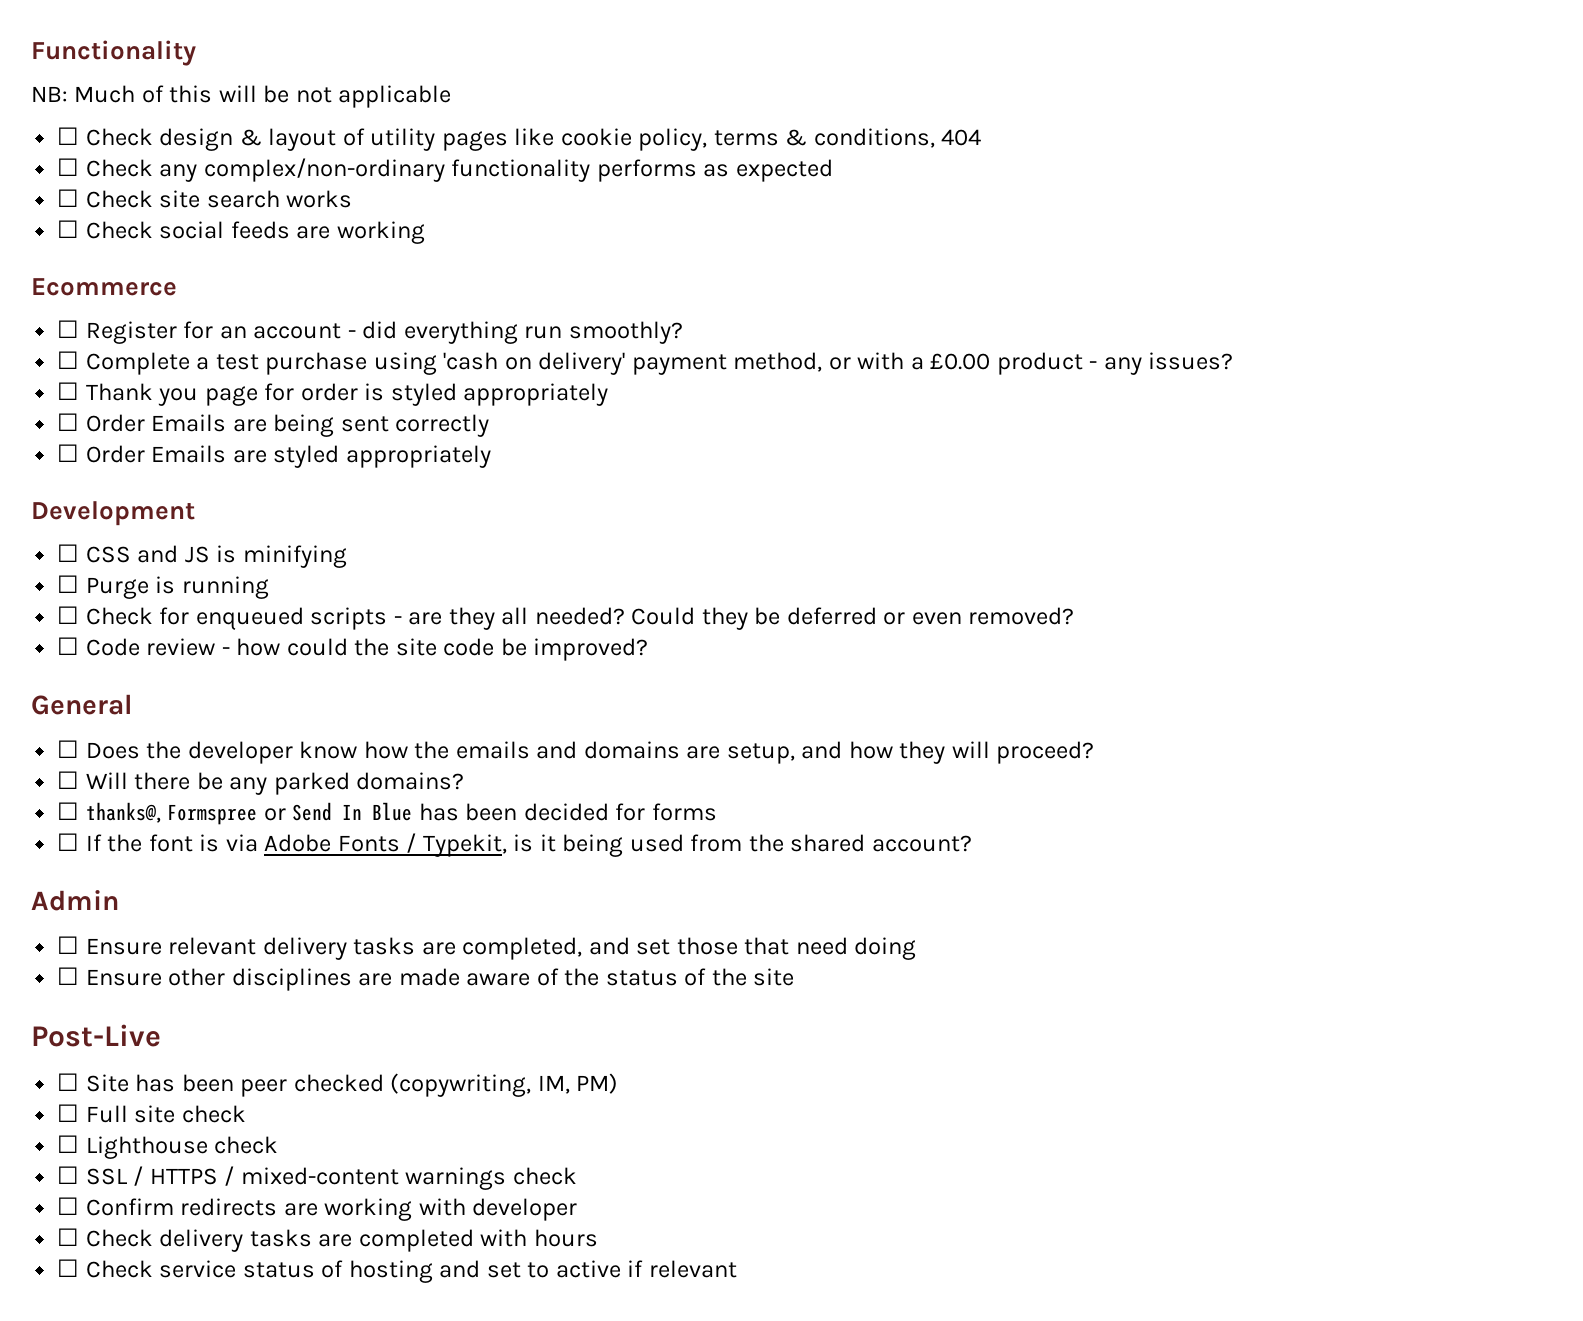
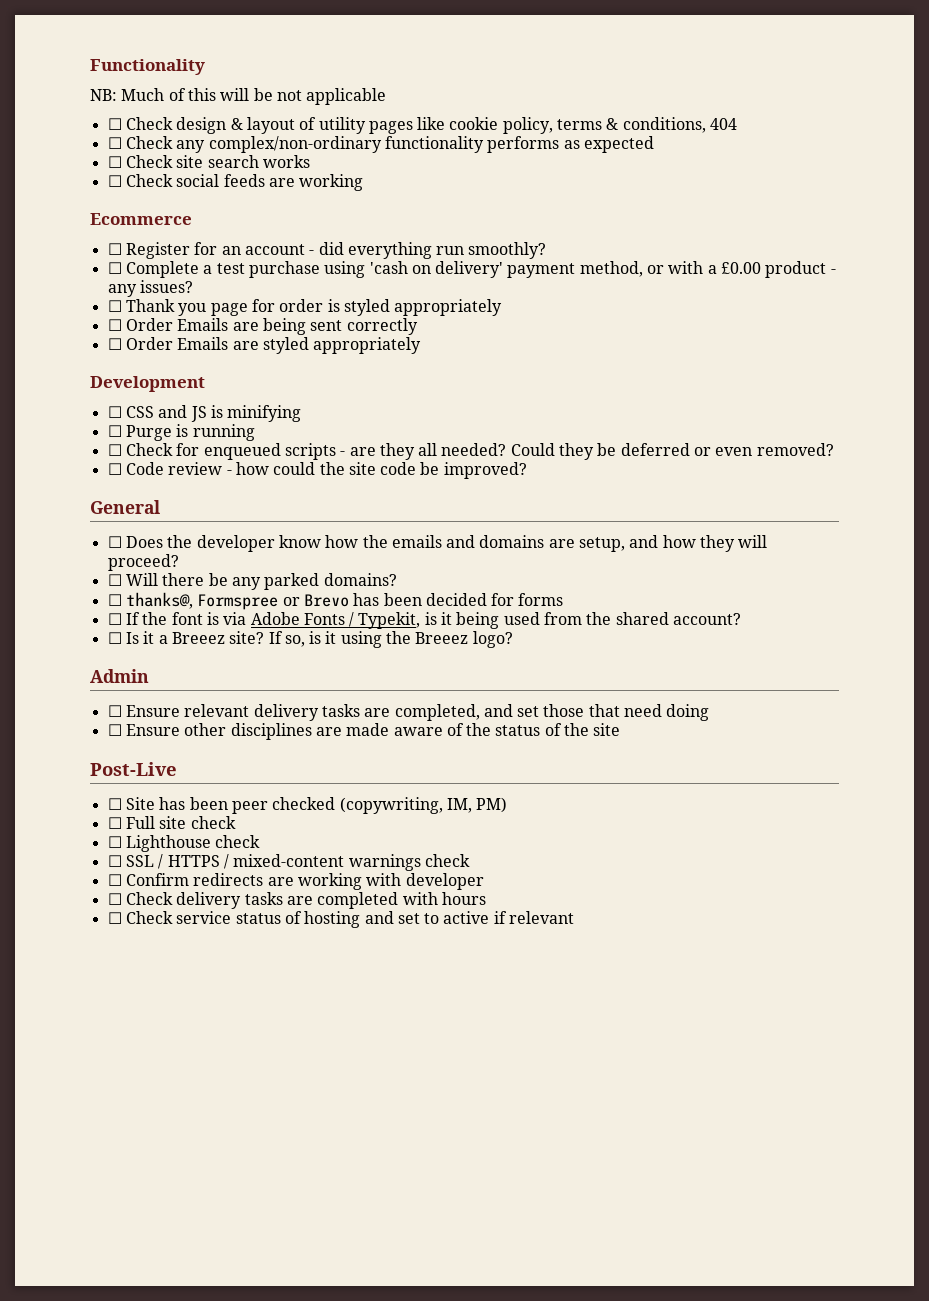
[292,802,413,821] Send In Blue -> [303,594,349,607] Brevo
(972, 843) none -> [107,631,513,648] // ☐ Is it a Breeez site? If so, is it using the Breeez logo?

